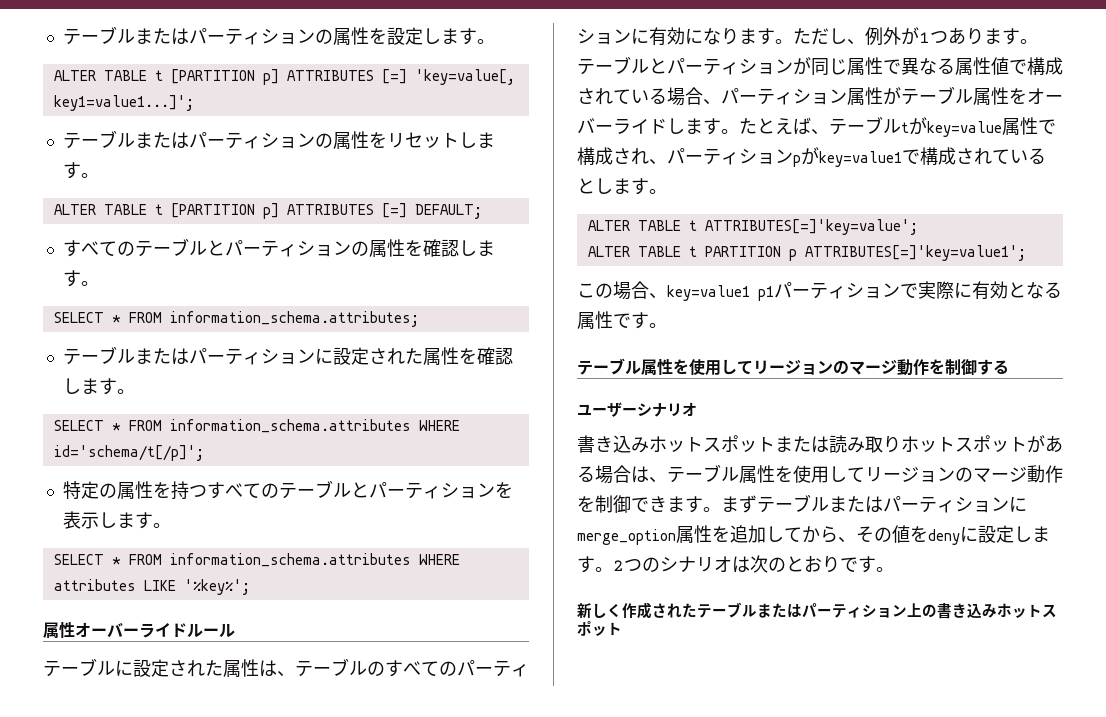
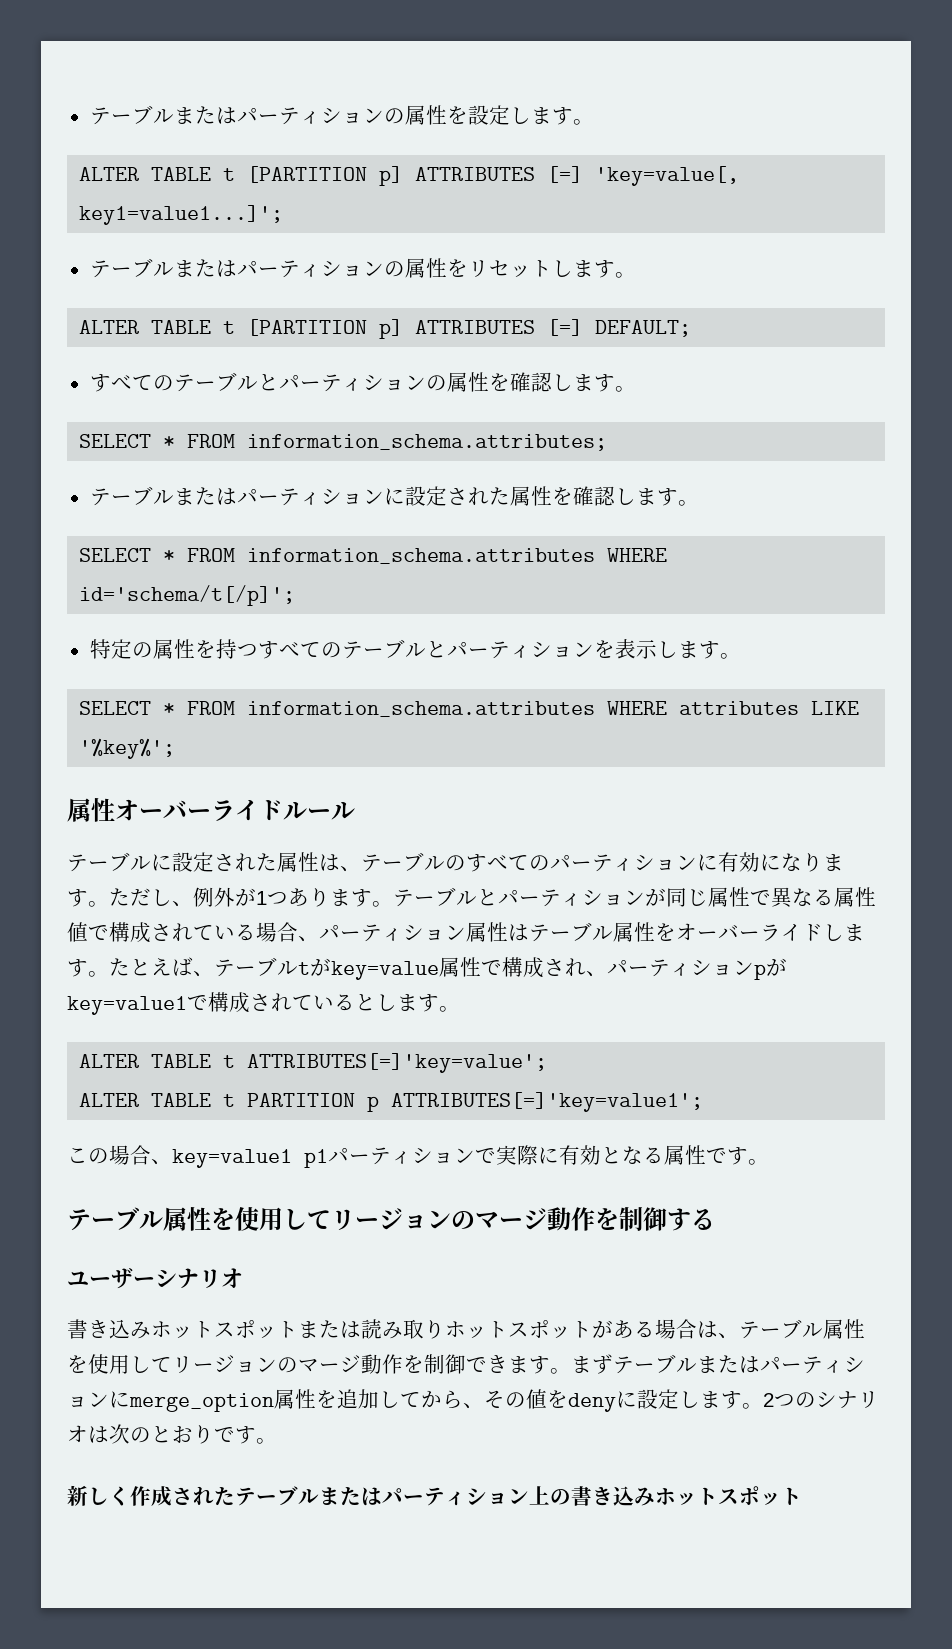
[883,87,901,105] が -> [508,924,529,941] は

